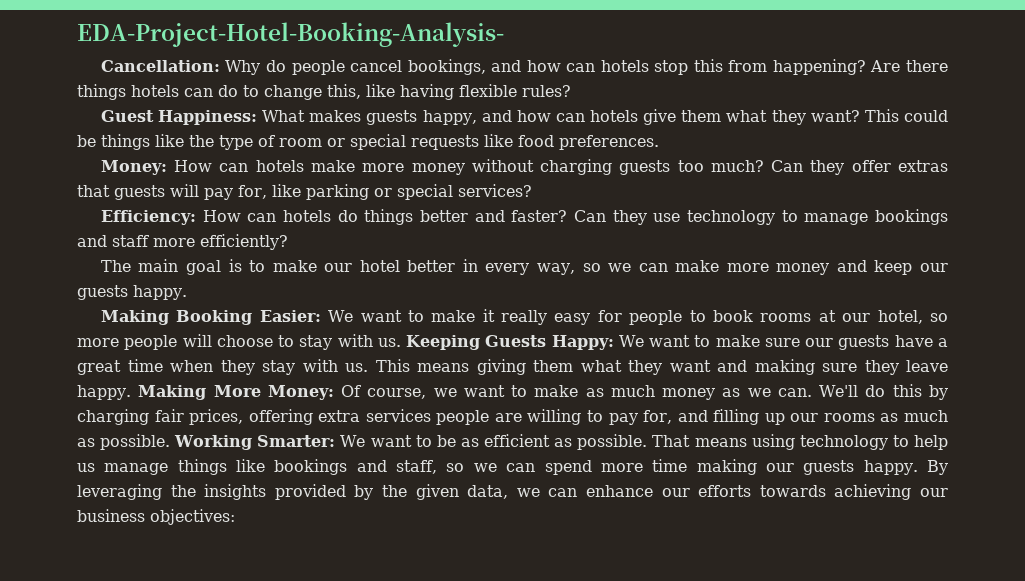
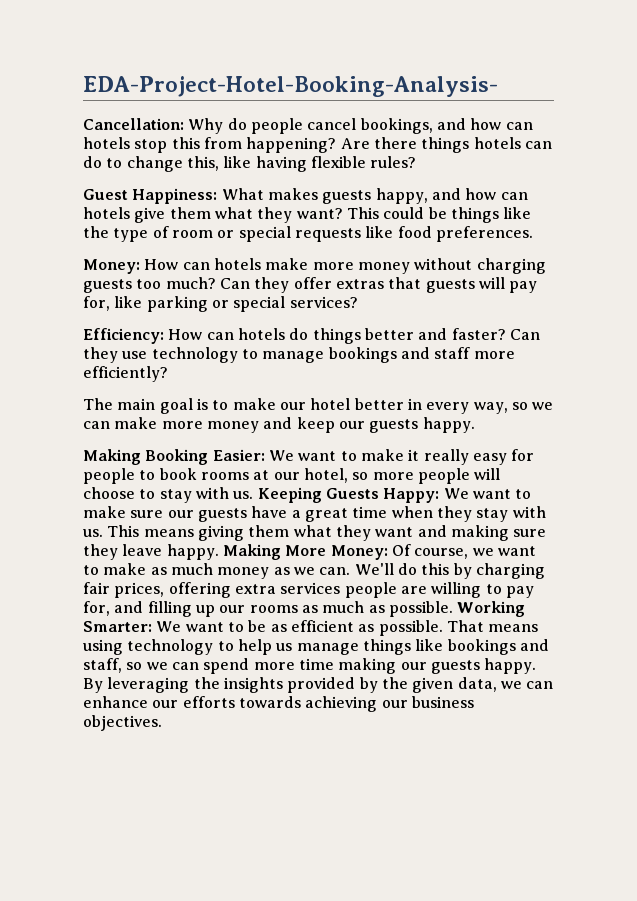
[150,509,235,525] objectives: -> [83,715,162,731] objectives.

